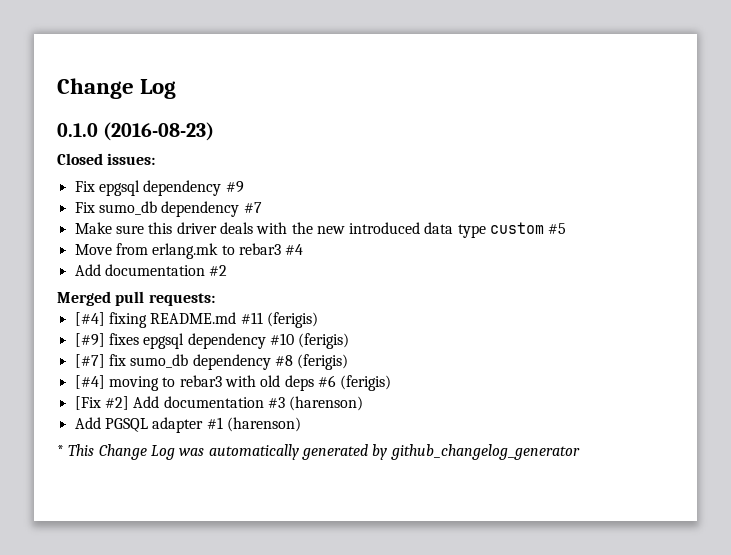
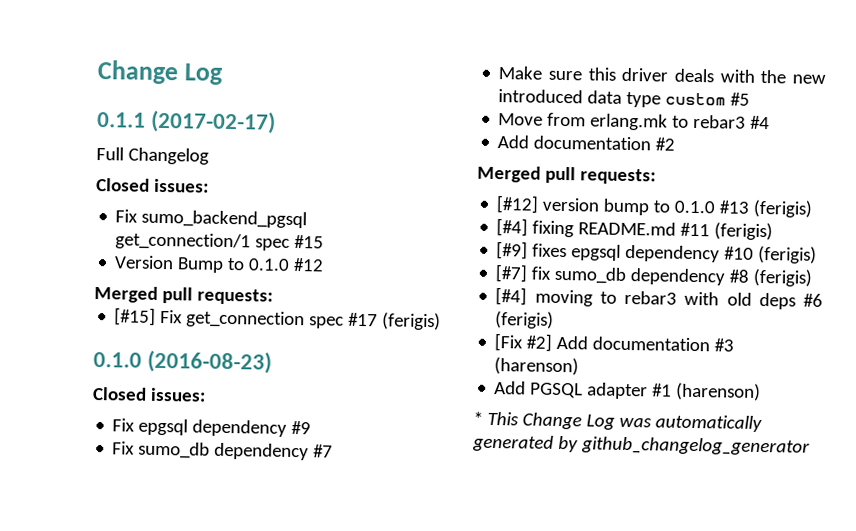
[57,78,177,99] Change Log -> [97,60,225,85] [97,109,277,134] [96,147,209,165] [96,178,209,193] [115,209,308,229] [115,232,325,251] [114,255,325,273] [94,285,273,305] [114,307,442,331] Change Log // 0.1.1 (2017-02-17) // Full Changelog // Closed issues: // Fix sumo_backend_pgsql get_connection/1 spec #15 // Version Bump to 0.1.0 #12 // Merged pull requests: // [#15] Fix get_connection spec #17 (ferigis)
(215, 299) none -> [496,195,814,218] // [#12] version bump to 0.1.0 #13 (ferigis)

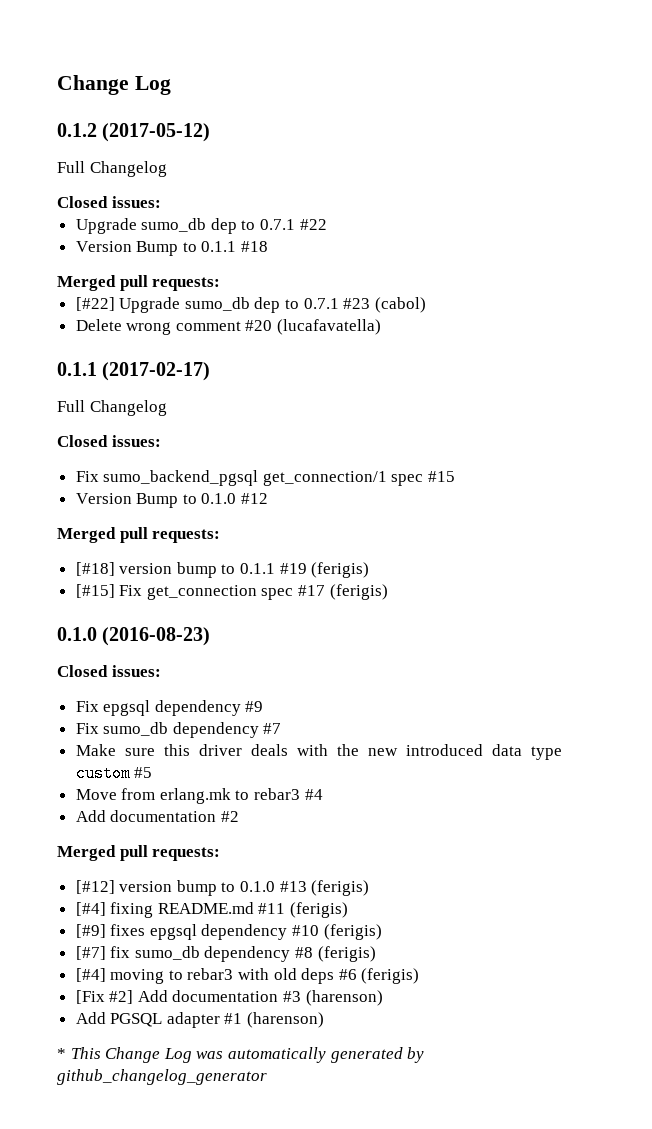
[97,60,225,85] Change Log -> [57,75,171,95] [57,123,211,142] [57,161,167,177] [57,196,161,208] [75,218,327,234] [75,241,269,256] [57,275,221,291] [75,297,426,313] [75,319,382,335] Change Log // 0.1.2 (2017-05-12) // Full Changelog // Closed issues: // Upgrade sumo_db dep to 0.7.1 #22 // Version Bump to 0.1.1 #18 // Merged pull requests: // [#22] Upgrade sumo_db dep to 0.7.1 #23 (cabol) // Delete wrong comment #20 (lucafavatella)
(273, 296) none -> [75,562,370,578] // [#18] version bump to 0.1.1 #19 (ferigis)

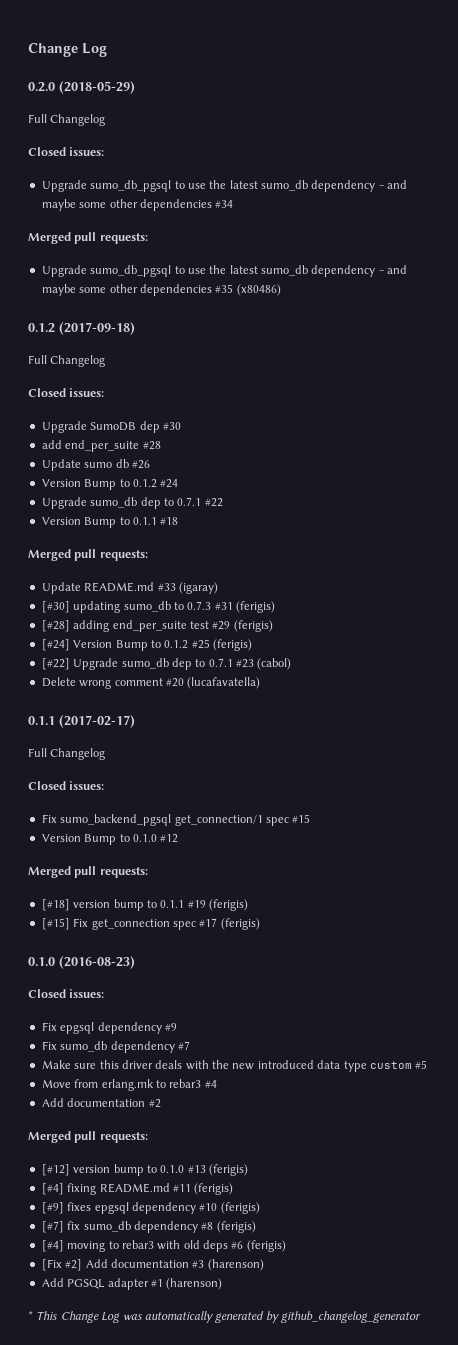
[57,123,211,142] [57,161,167,177] [57,196,161,208] 0.1.2 (2017-05-12) // Full Changelog // Closed issues: -> [28,81,135,94] [28,114,106,126] [28,147,105,156] [41,180,408,192] [41,199,234,211] [28,232,148,244] [41,265,408,277] [41,284,281,296] [28,322,135,335] [28,355,106,367] [28,388,105,397] [41,421,181,433] [41,440,161,452] [41,459,150,471] [41,479,179,490] 0.2.0 (2018-05-29) // Full Changelog // Closed issues: // Upgrade sumo_db_pgsql to use the latest sumo_db dependency ‒ and maybe some other dependencies #34 // Merged pull requests: // Upgrade sumo_db_pgsql to use the latest sumo_db dependency ‒ and maybe some other dependencies #35 (x80486) // 0.1.2 (2017-09-18) // Full Changelog // Closed issues: // Upgrade SumoDB dep #30 // add end_per_suite #28 // Update sumo db #26 // Version Bump to 0.1.2 #24
(221, 284) none -> [41,582,218,594] [41,601,275,613] [41,620,273,632] [41,639,252,651] // Update README.md #33 (igaray) // [#30] updating sumo_db to 0.7.3 #31 (ferigis) // [#28] adding end_per_suite test #29 (ferigis) // [#24] Version Bump to 0.1.2 #25 (ferigis)

